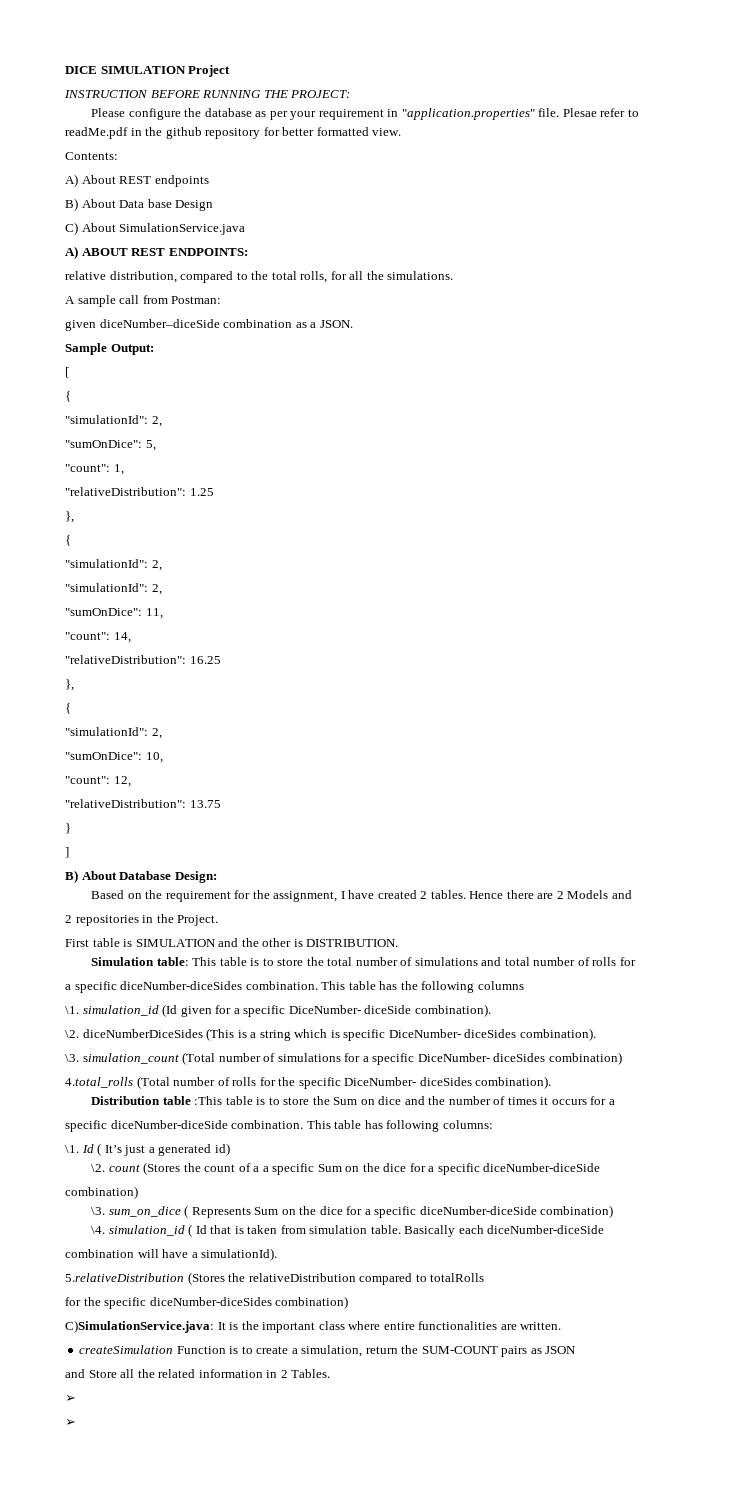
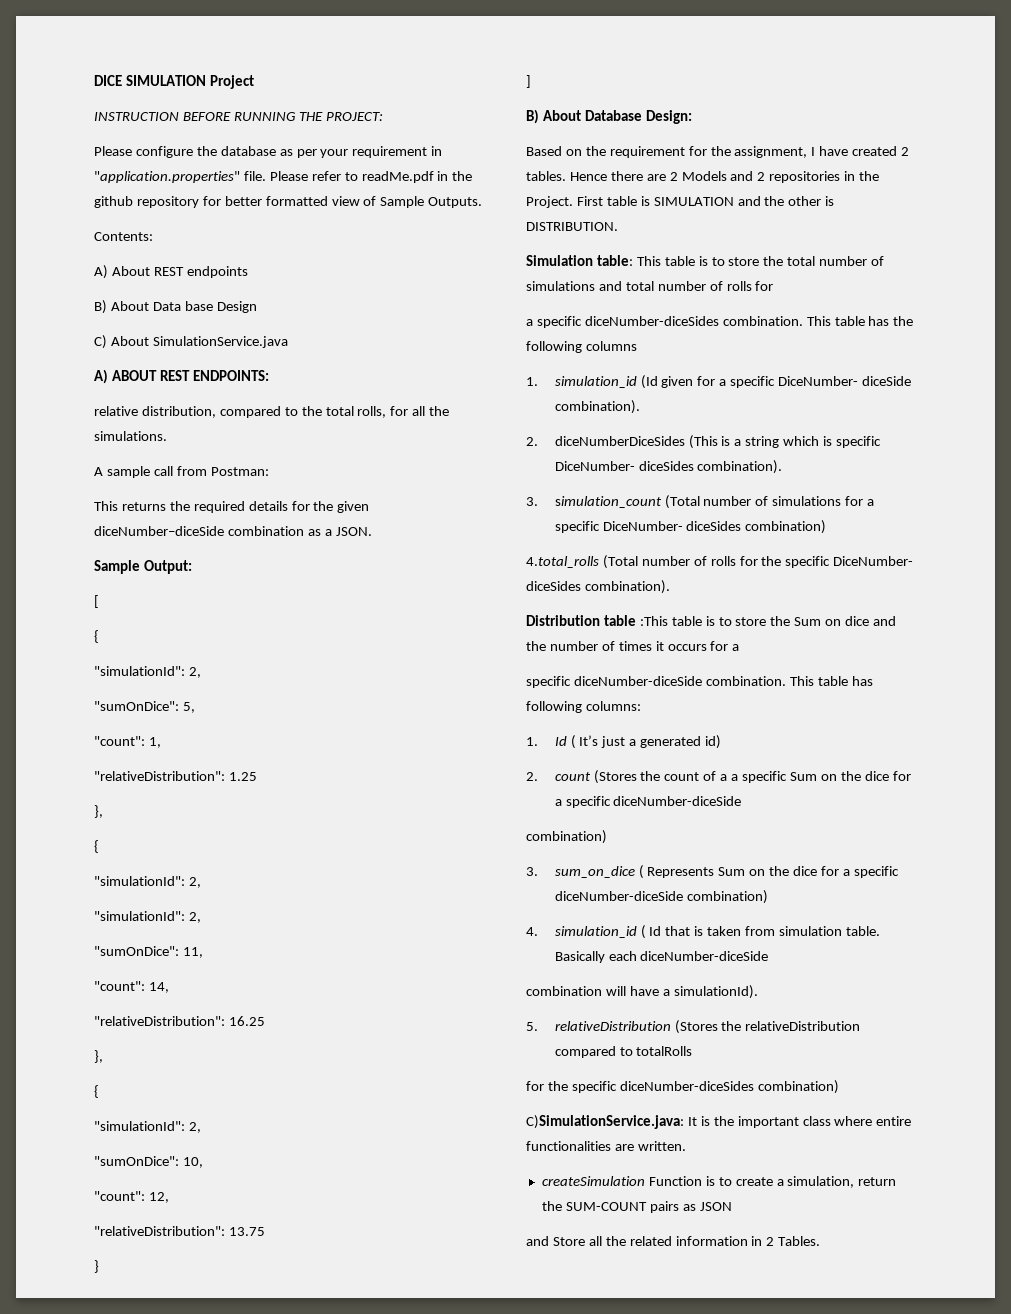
[562,108,597,117] Plesae -> [269,171,308,181] Please
[372,128,402,136] view. -> [331,196,483,208] view of Sample Outputs.
(222, 300) none -> [94,501,334,513] This returns the required details for the
(632, 894) // -> (754, 176) none
(219, 920) // -> (573, 202) none
[65,1006,79,1014] \1. -> [526,377,538,386] 1.
[65,1030,79,1038] \2. -> [526,437,538,446] 2.
[65,1054,79,1062] \3. -> [526,497,538,506] 3.
[65,1145,79,1153] \1. -> [526,737,538,746] 1.
[91,1164,106,1172] \2. -> [526,772,538,781] 2.
[91,1207,106,1215] \3. -> [526,867,538,876] 3.
[91,1226,106,1234] \4. -> [526,927,538,936] 4.
[65,1273,184,1282] 5.relativeDistribution -> [526,1021,671,1031] 5. relativeDistribution
[65,1395,76,1402] [65,1419,76,1426] // ➢ // ➢ -> (821, 1241) none

